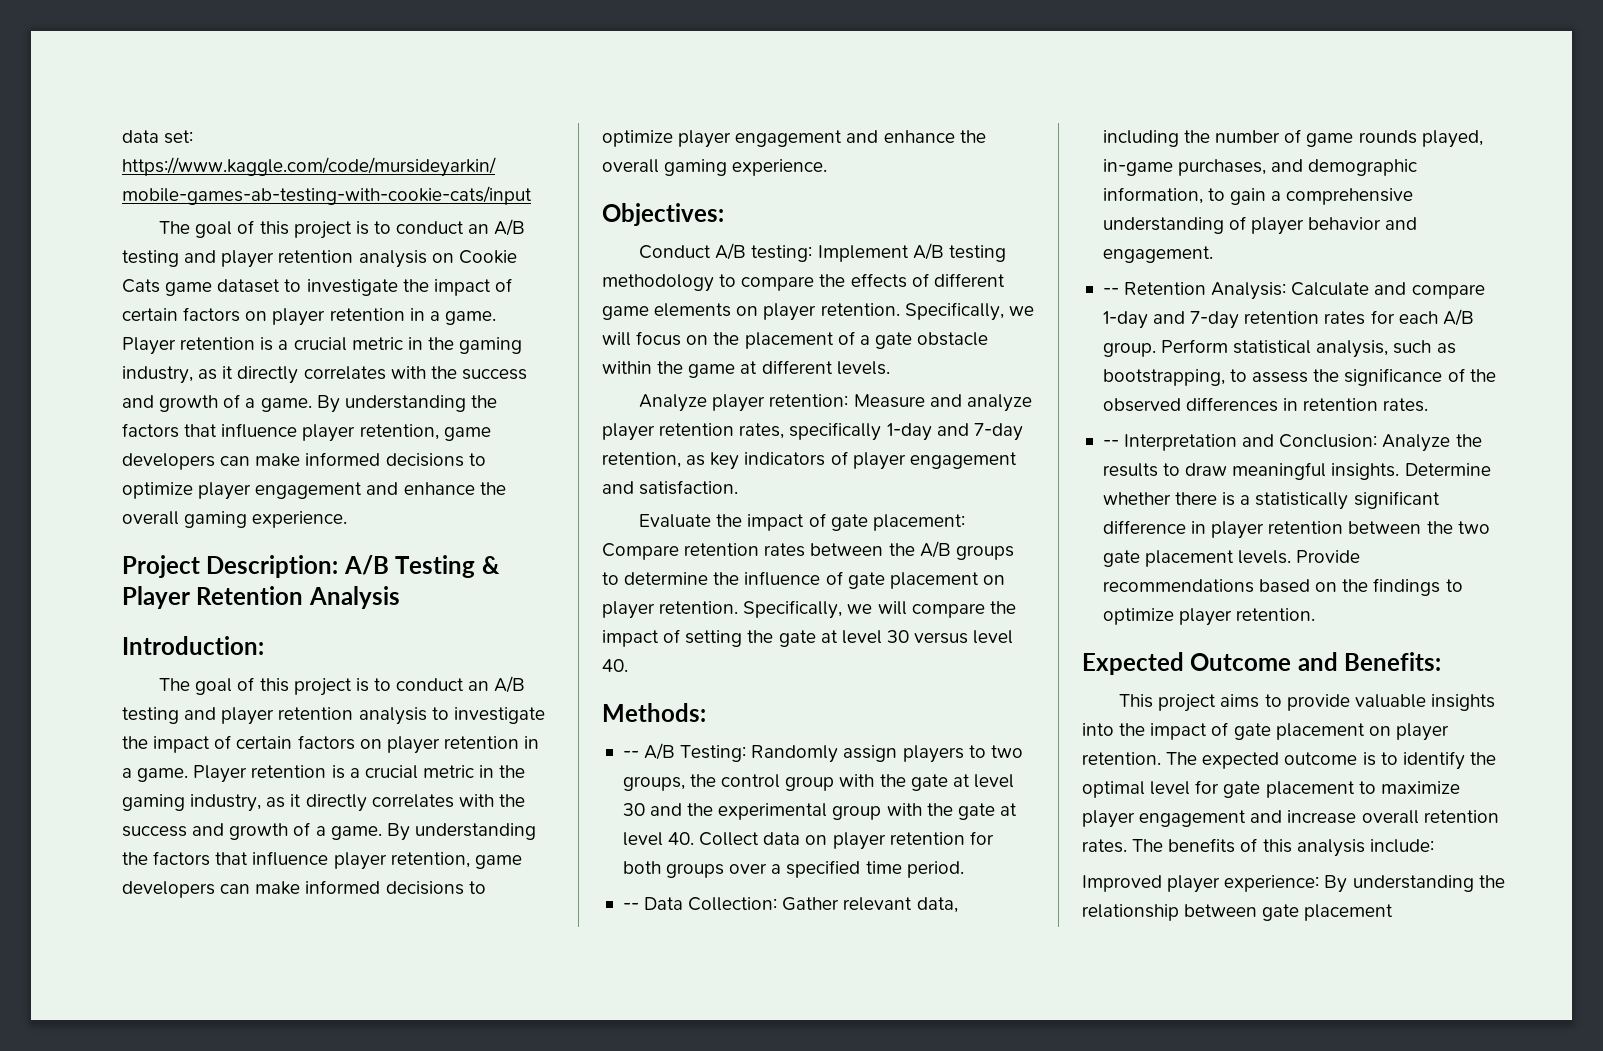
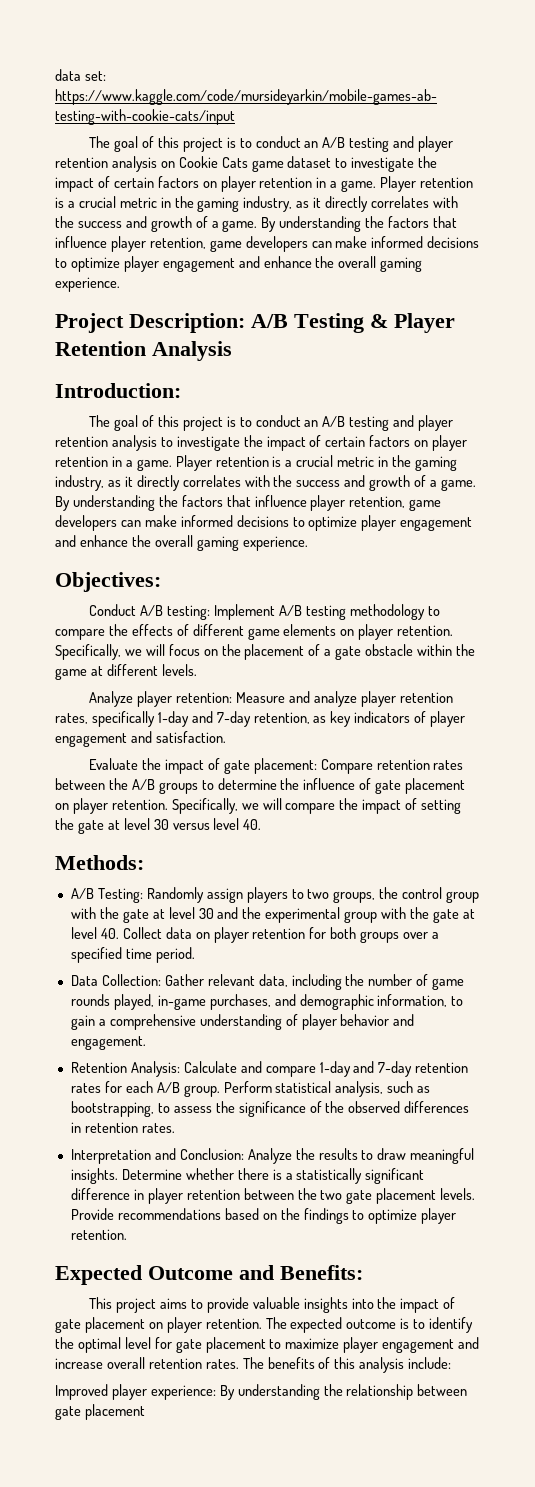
[622,751,639,758] -- -> (144, 862) none
[622,903,639,910] -- -> (195, 955) none
[1102,288,1119,295] -- -> (146, 1043) none
[1102,440,1119,447] -- -> (175, 1128) none

